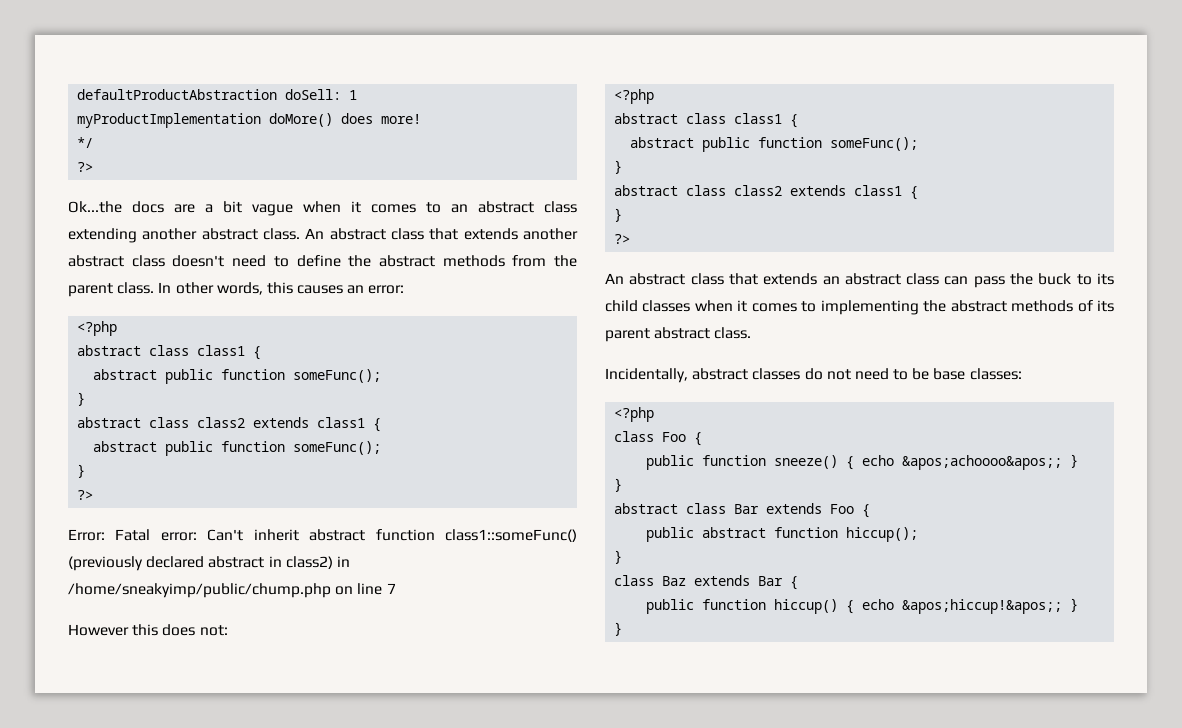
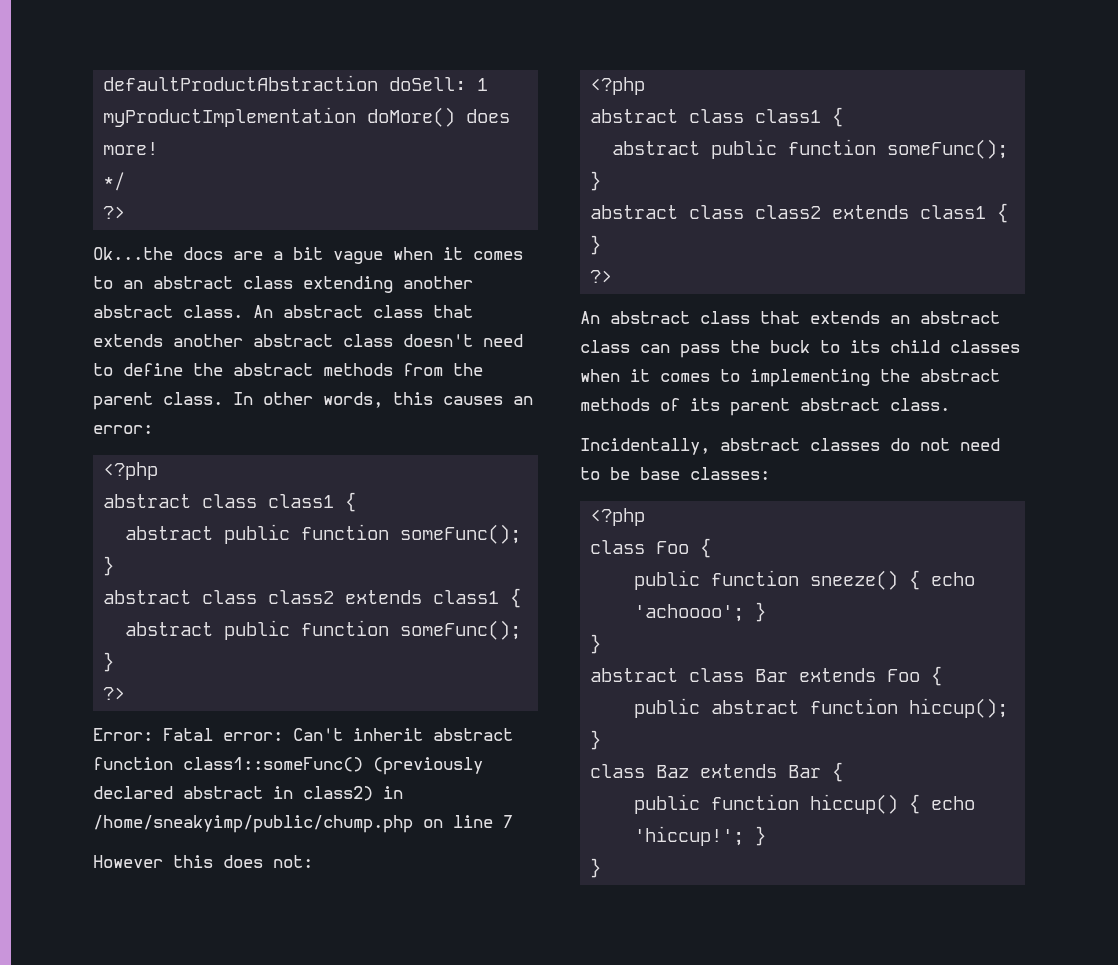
[902,455,1063,470] &apos;achoooo&apos;; -> [634,604,745,622] 'achoooo';
[902,599,1063,614] &apos;hiccup!&apos;; -> [634,826,745,846] 'hiccup!';

